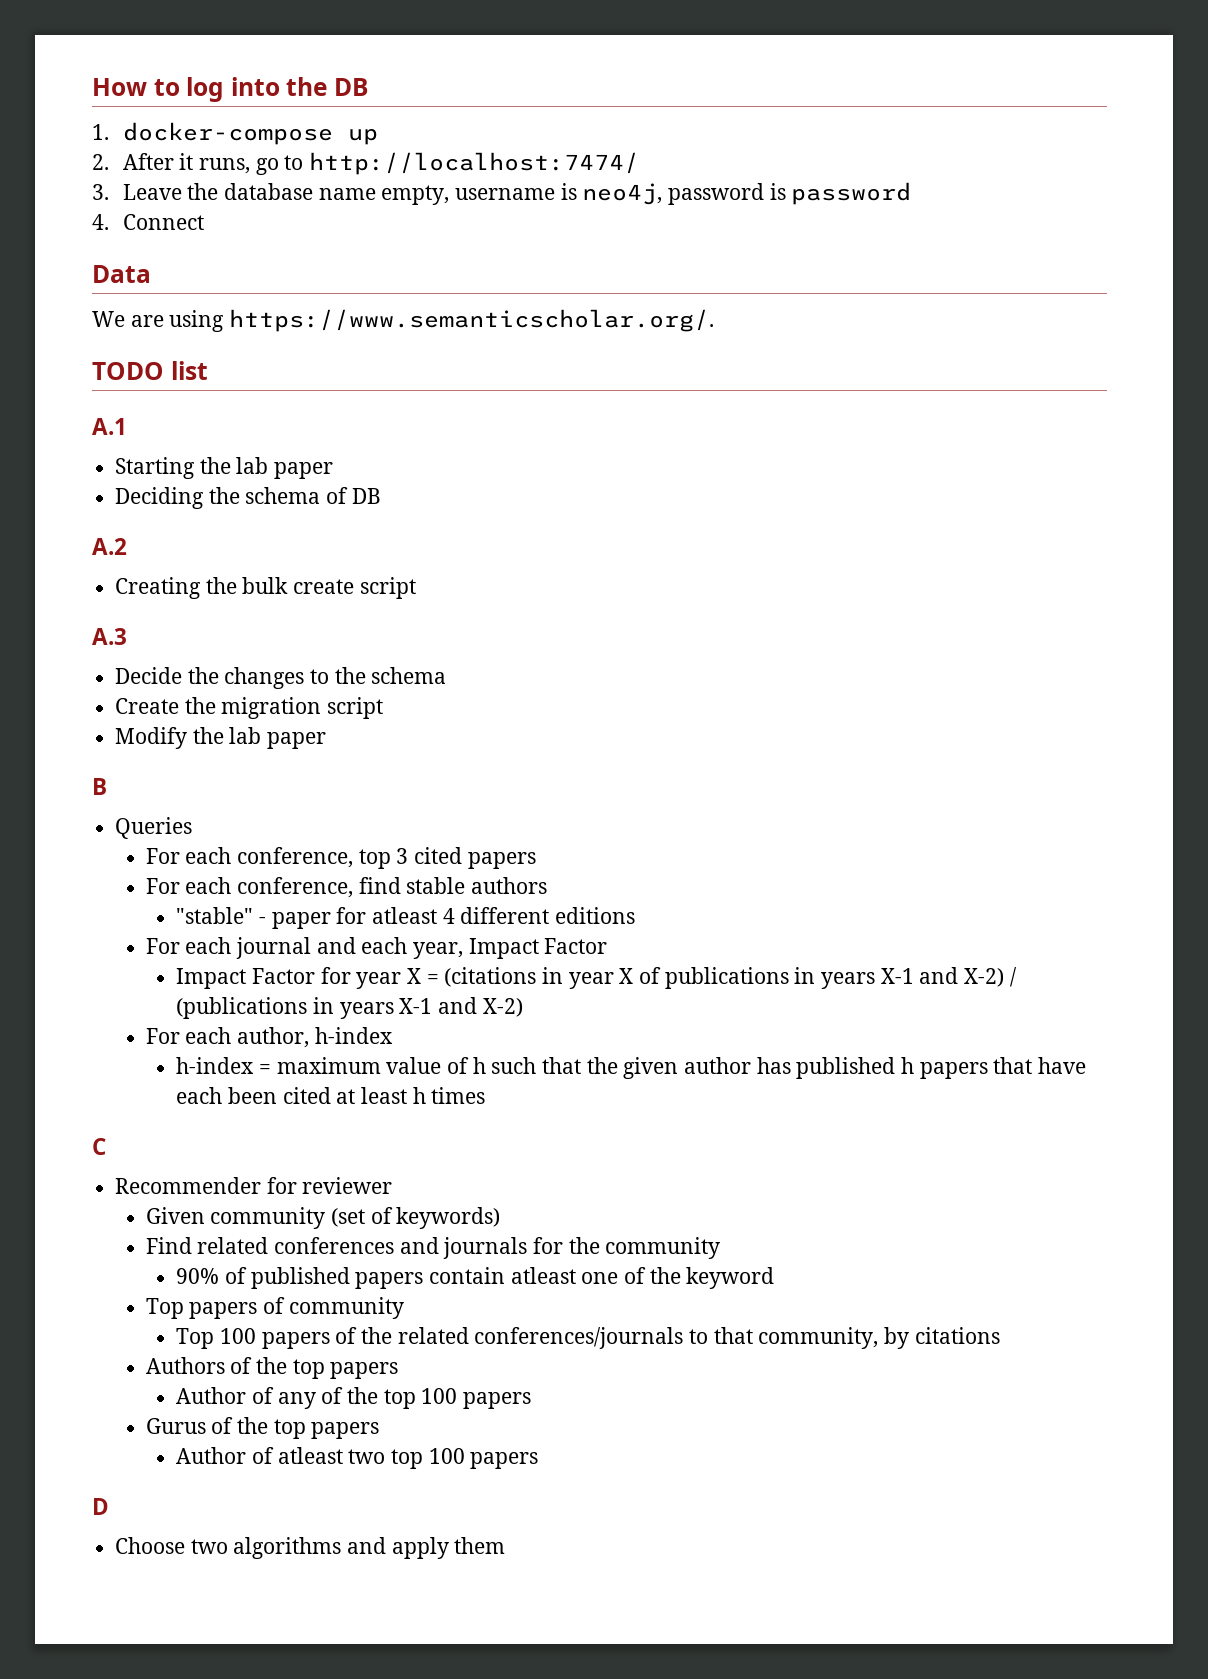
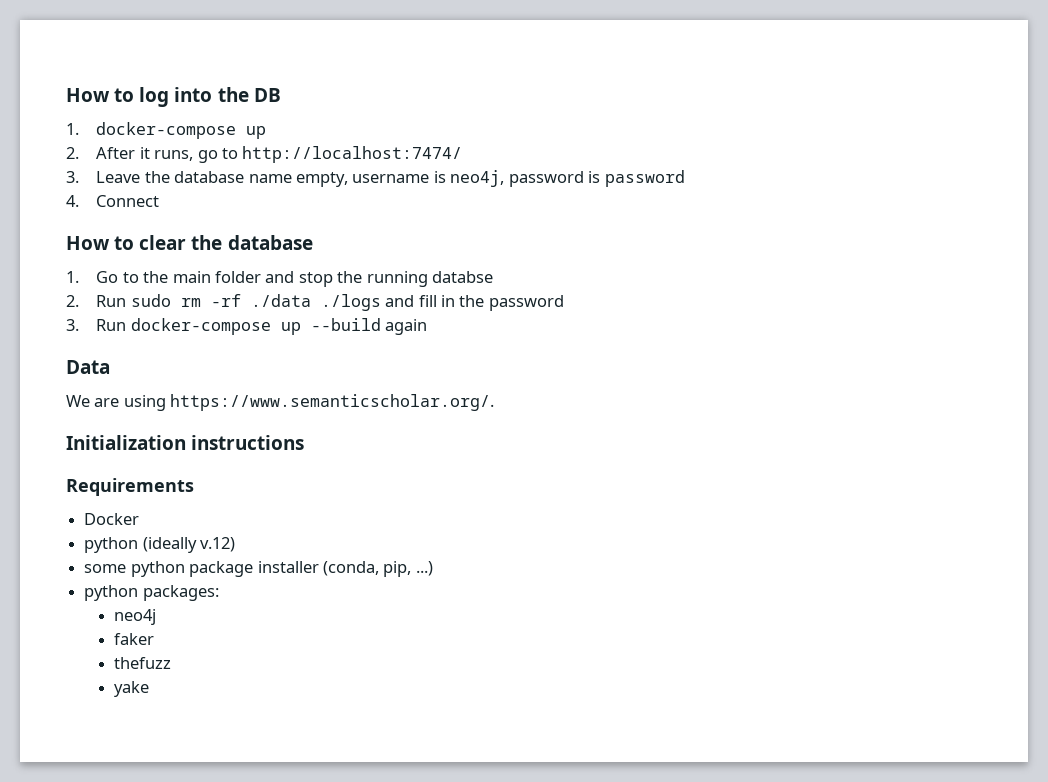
(204, 222) none -> [66,235,313,250] [66,271,494,287] [66,294,564,311] [66,318,428,335] // How to clear the database // 1. Go to the main folder and stop the running databse // 2. Run sudo rm -rf ./data ./logs and fill in the password // 3. Run docker-compose up --build again
[92,361,208,380] [92,418,127,435] [115,457,334,479] [115,487,381,509] [92,538,127,555] [115,577,416,599] [92,628,127,645] [115,667,447,689] [115,697,384,719] [115,727,327,749] [92,778,107,795] [115,817,193,839] [145,847,536,869] [145,877,548,898] [176,907,636,929] [145,937,608,959] [176,967,1017,989] [176,997,523,1019] [145,1027,393,1048] [176,1057,1087,1079] [176,1087,486,1104] [92,1138,106,1155] [115,1177,393,1194] [145,1207,501,1229] [145,1237,721,1259] [176,1267,775,1289] [145,1297,404,1319] [176,1327,1000,1349] [145,1357,399,1379] [176,1387,532,1409] [145,1417,380,1439] [176,1447,539,1469] [92,1498,109,1515] [115,1537,506,1559] TODO list // A.1 // Starting the lab paper // Deciding the schema of DB // A.2 // Creating the bulk create script // A.3 // Decide the changes to the schema // Create the migration script // Modify the lab paper // B // Queries // For each conference, top 3 cited papers // For each conference, find stable authors // "stable" - paper for atleast 4 different editions // For each journal and each year, Impact Factor // Impact Factor for year X = (citations in year X of publications in years X-1 and X-2) / (publications in years X-1 and X-2) // For each author, h-index // h-index = maximum value of h such that the given author has published h papers that have each been cited at least h times // C // Recommender for reviewer // Given community (set of keywords) // Find related conferences and journals for the community // 90% of published papers contain atleast one of the keyword // Top papers of community // Top 100 papers of the related conferences/journals to that community, by citations // Authors of the top papers // Author of any of the top 100 papers // Gurus of the top papers // Author of atleast two top 100 papers // D // Choose two algorithms and apply them -> [66,435,305,450] [66,478,194,496] [84,513,140,525] [84,537,236,553] [84,561,433,577] [84,585,219,601] [114,609,157,625] [114,633,155,645] [114,657,172,669] [114,681,150,697] Initialization instructions // Requirements // Docker // python (ideally v.12) // some python package installer (conda, pip, ...) // python packages: // neo4j // faker // thefuzz // yake

